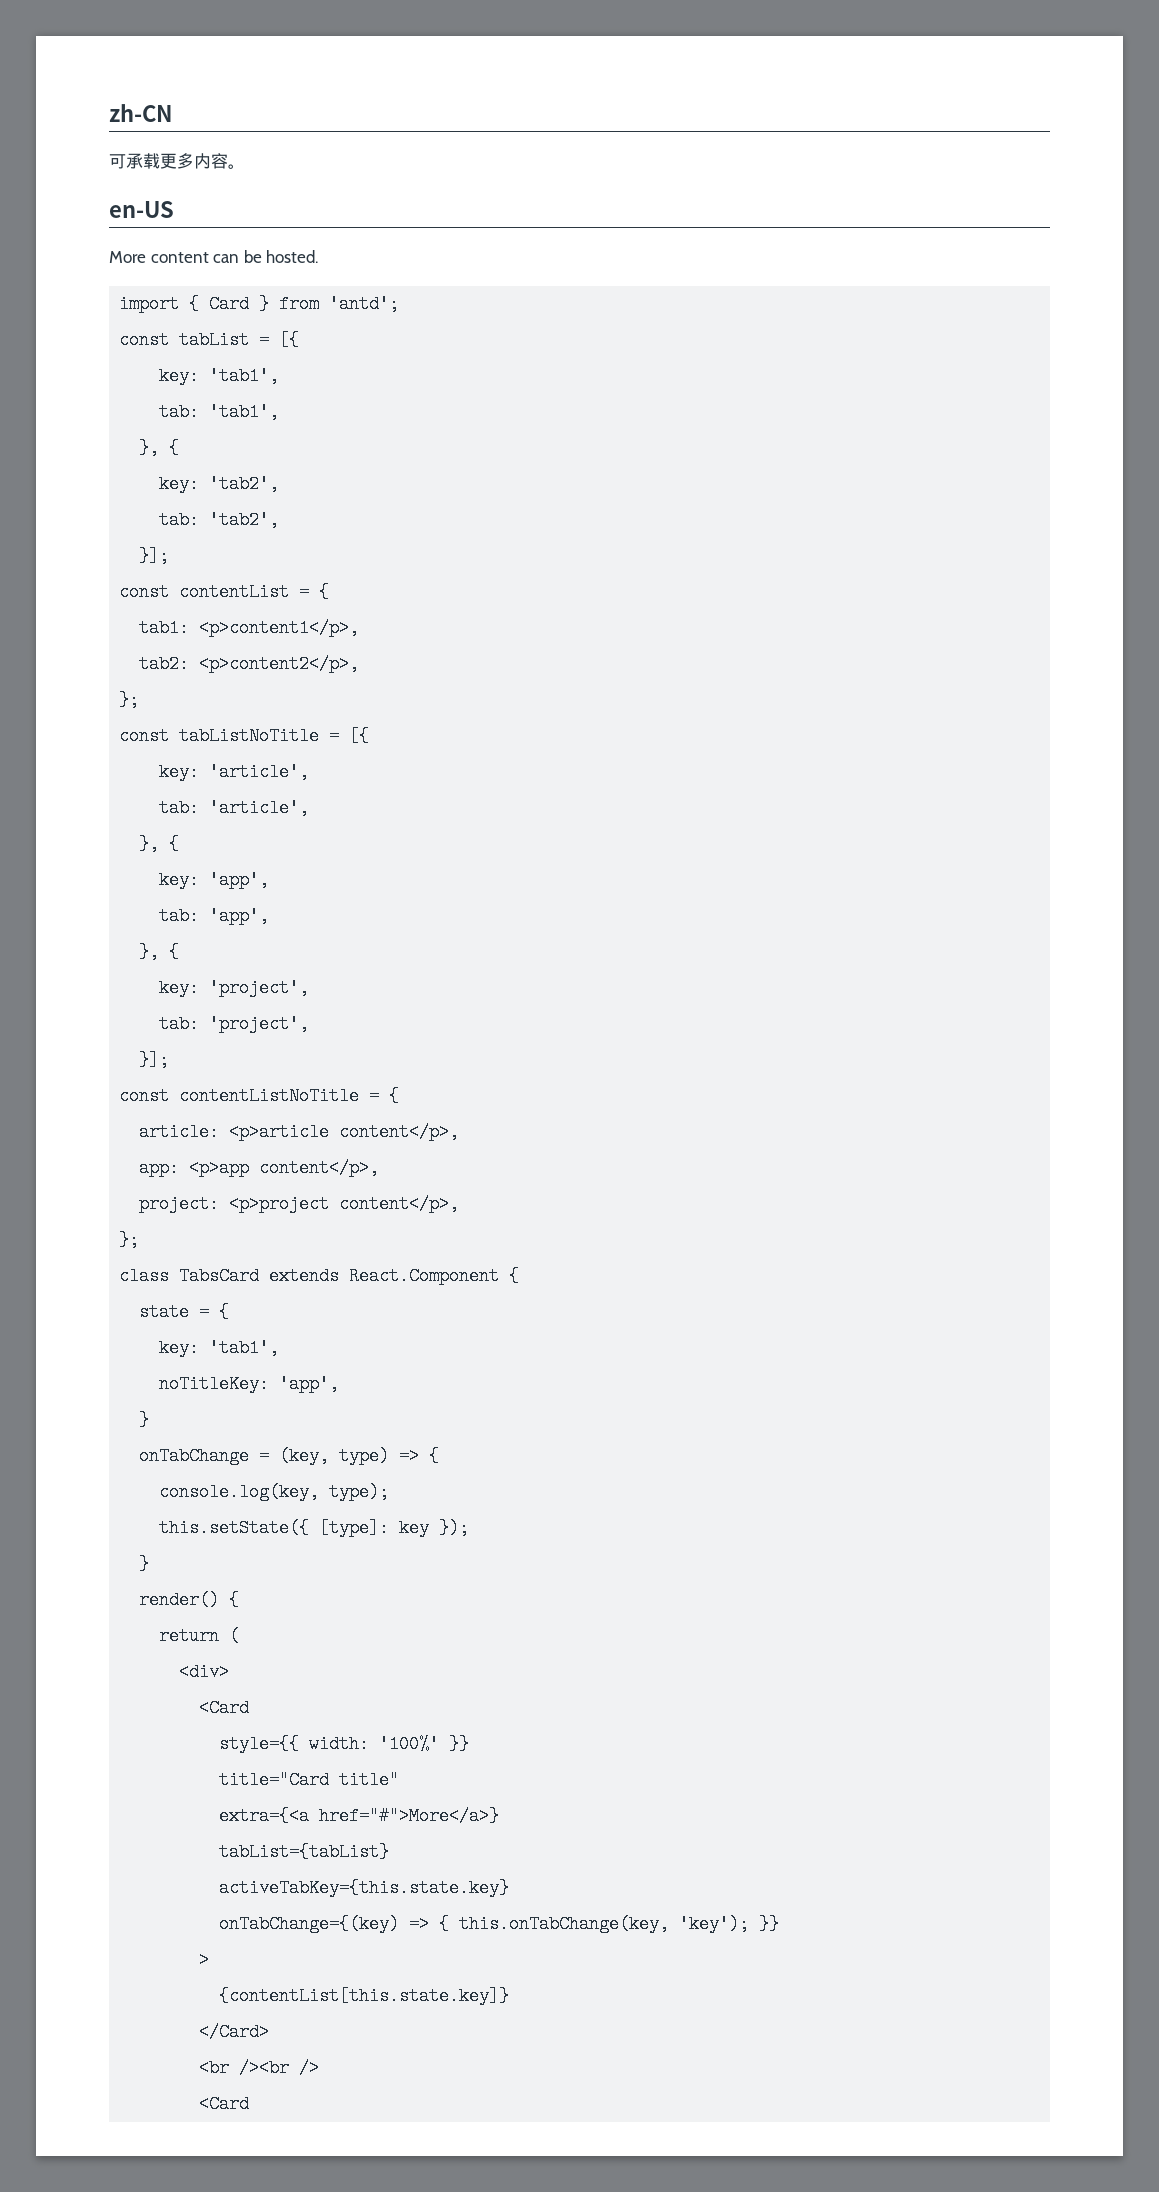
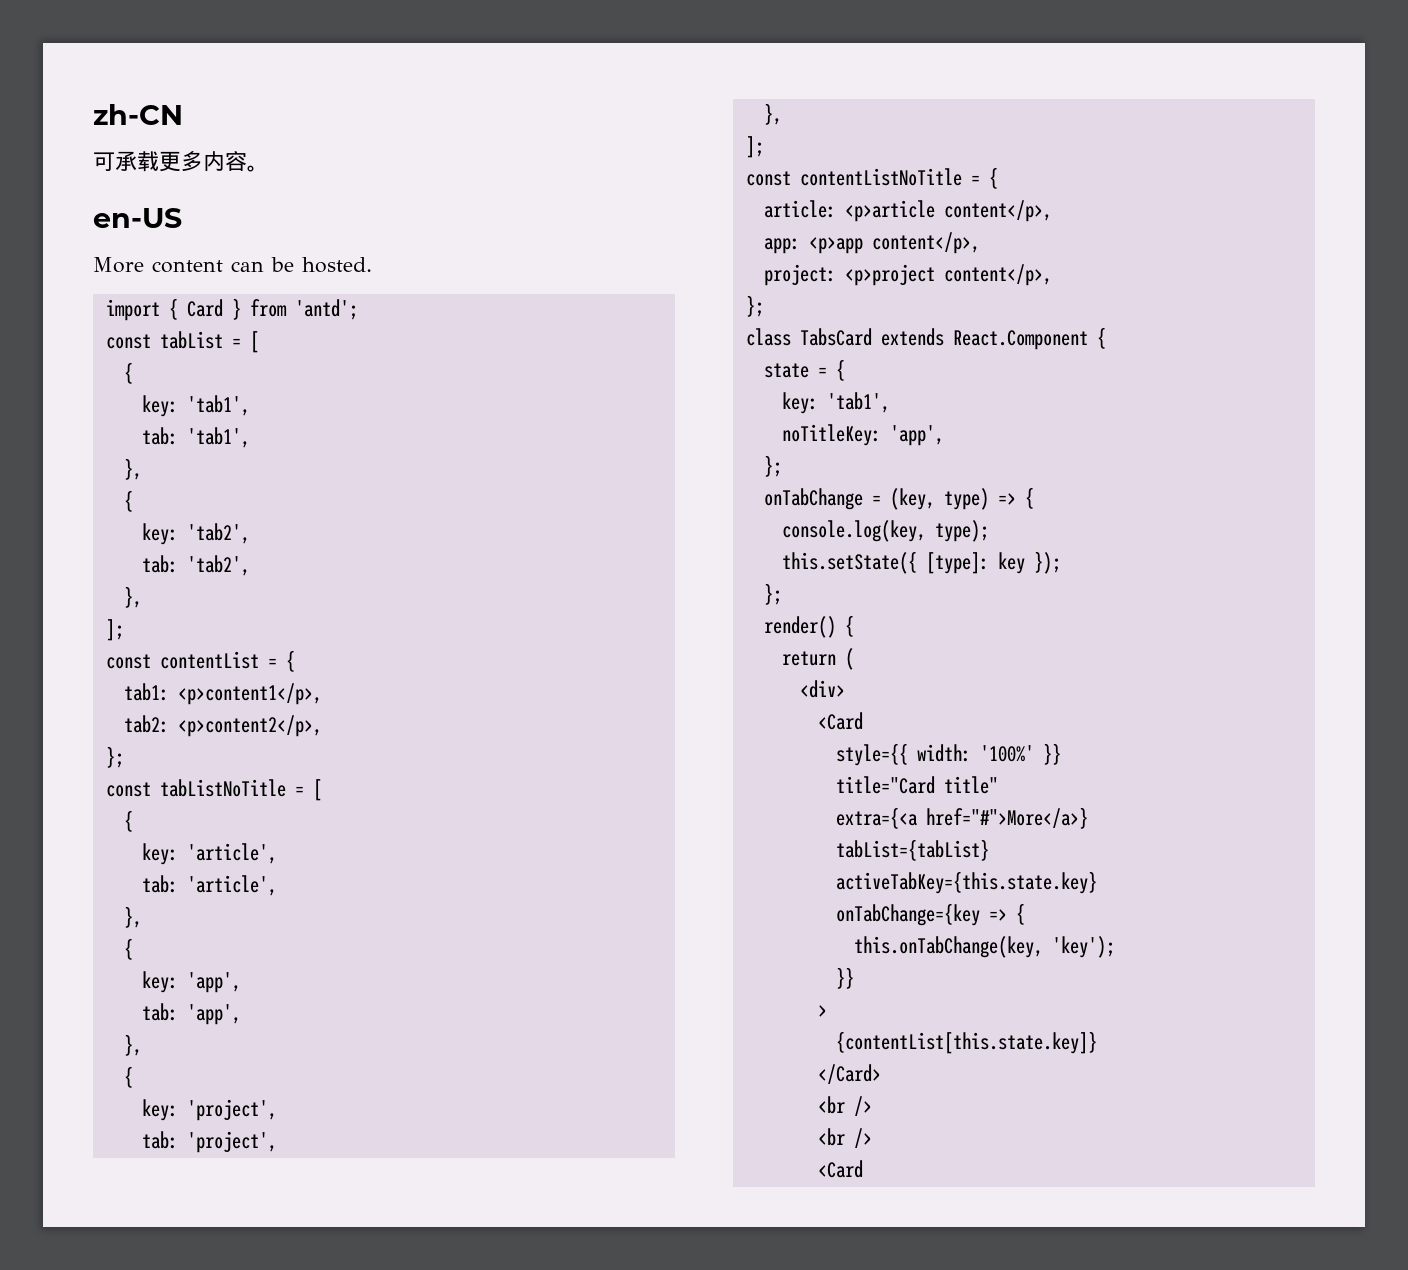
[279,331,300,349] [{ -> [249,331,259,353] [123,362,133,384] [ // {
(160, 448) none -> (142, 469) //
[139,547,170,565] }]; -> [123,586,142,608] [105,619,124,641] }, // ];
[349,727,370,745] [{ -> [312,779,322,801] [123,810,133,832] [ // {
(160, 844) none -> (142, 917) //
(160, 952) none -> (142, 1045) //
[139,1051,170,1069] }]; -> [763,103,782,125] [745,136,764,158] }, // ];
[139,1411,150,1429] } -> [763,455,782,477] };
[139,1555,150,1573] } -> [763,583,782,605] };
[219,1915,450,1933] onTabChange={(key) => { -> [835,903,1025,926] onTabChange={key => { //
(750, 1924) none -> (1115, 947) //
[239,2059,290,2077] /><br -> [853,1096,872,1116] [817,1128,845,1146] /> // <br

